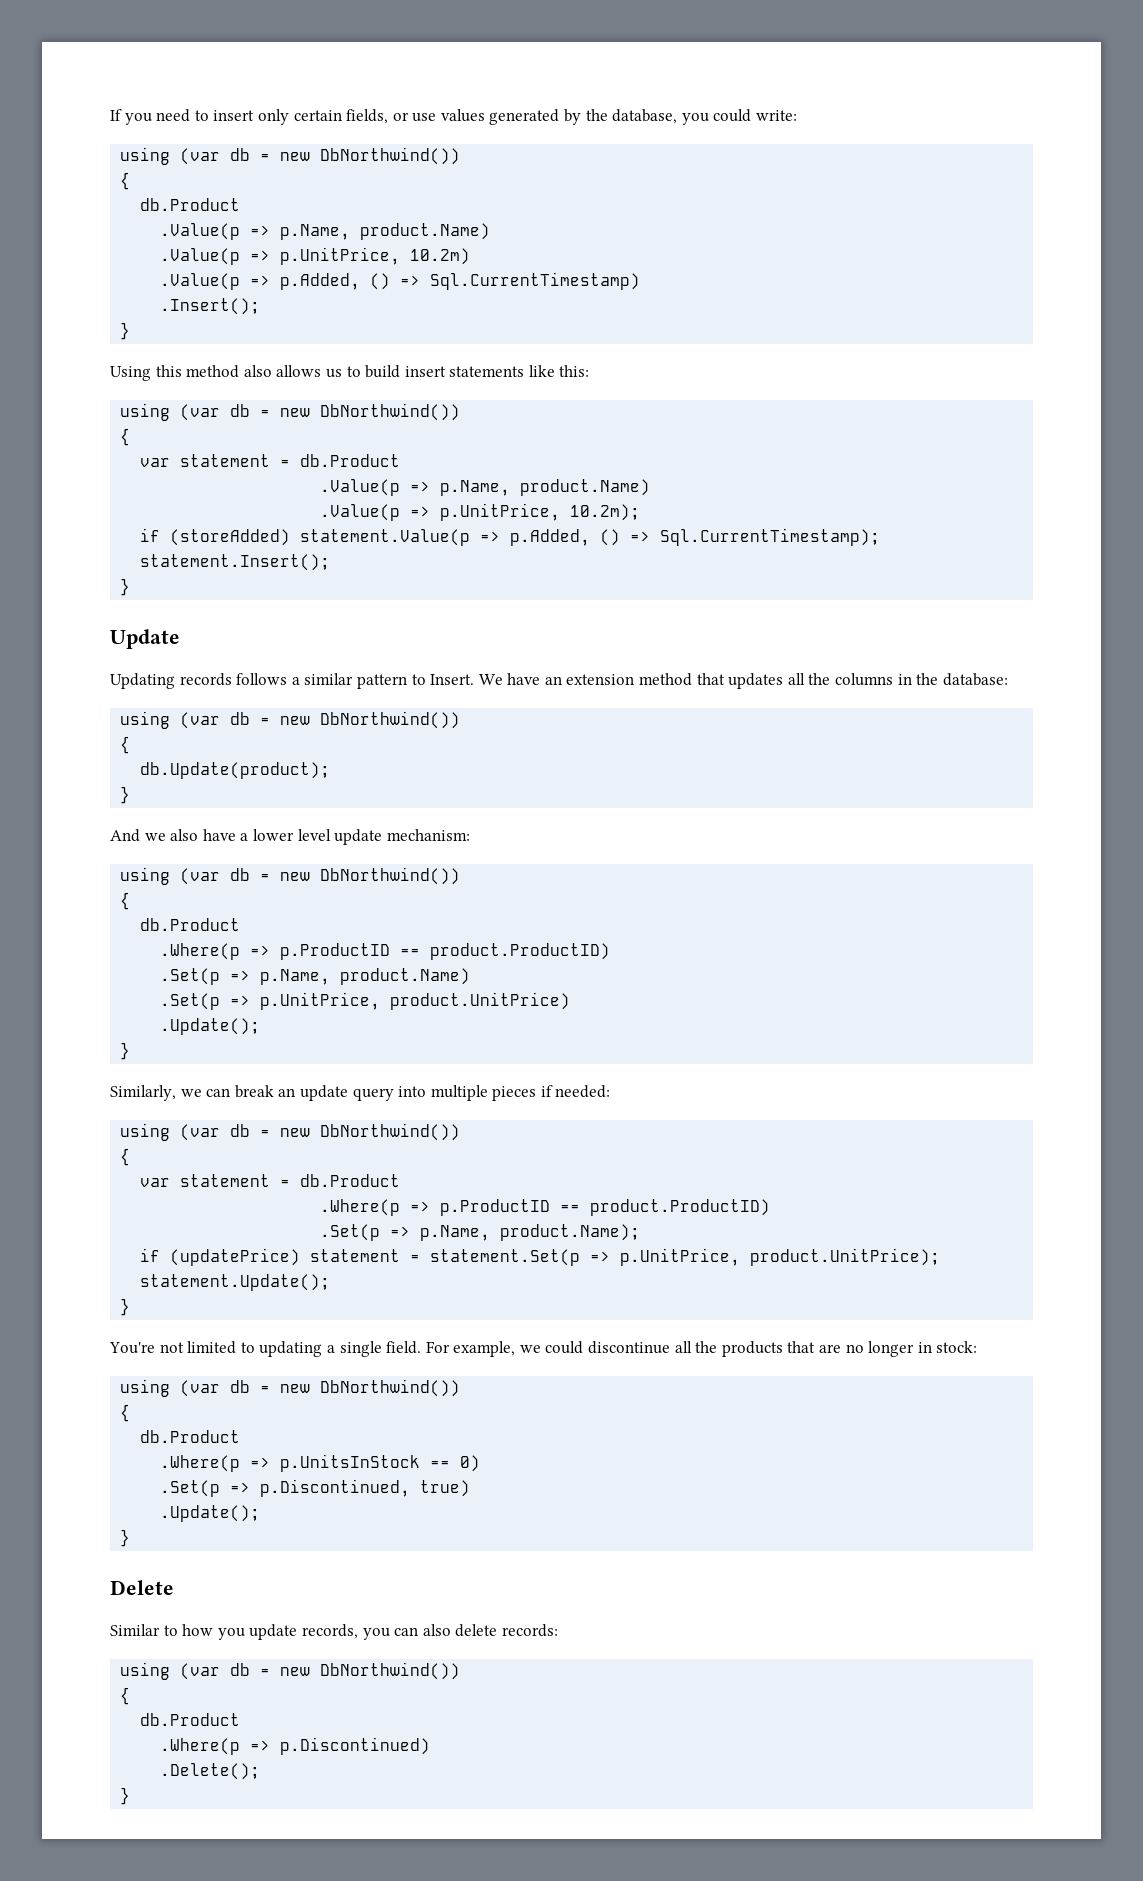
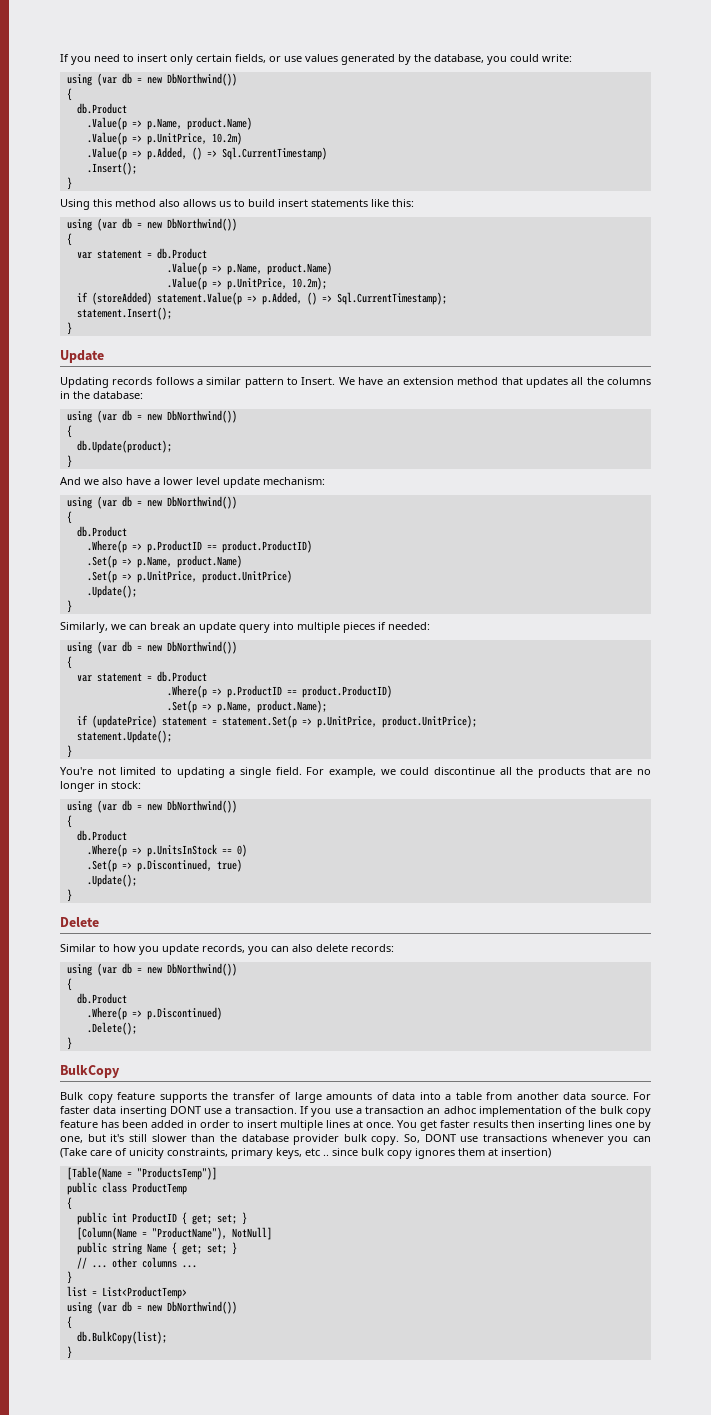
(131, 1796) none -> [60,1065,120,1078] [60,1092,651,1103] [60,1106,651,1117] [60,1120,651,1131] [60,1134,651,1145] [60,1148,551,1159] [66,1167,217,1180] [66,1182,187,1195] [66,1197,72,1210] [76,1212,247,1225] [76,1227,272,1240] [76,1242,237,1255] [76,1257,197,1269] [66,1271,72,1284] [66,1286,187,1299] [66,1301,237,1314] [66,1316,72,1329] [76,1331,167,1344] [66,1346,72,1359] // BulkCopy // Bulk copy feature supports the transfer of large amounts of data into a table from another data source. For faster data inserting DONT use a transaction. If you use a transaction an adhoc implementation of the bulk copy feature has been added in order to insert multiple lines at once. You get faster results then inserting lines one by one, but it's still slower than the database provider bulk copy. So, DONT use transactions whenever you can (Take care of unicity constraints, primary keys, etc .. since bulk copy ignores them at insertion) // [Table(Name = "ProductsTemp")] // public class ProductTemp // { // public int ProductID { get; set; } // [Column(Name = "ProductName"), NotNull] // public string Name { get; set; } // // ... other columns ... // } // list = List<ProductTemp> // using (var db = new DbNorthwind()) // { // db.BulkCopy(list); // }

